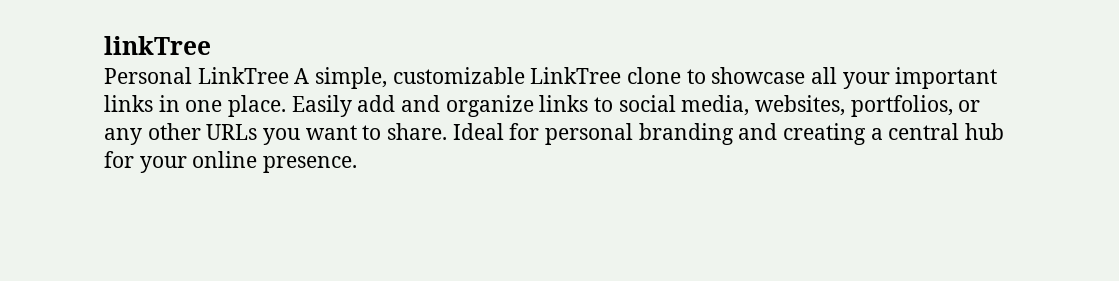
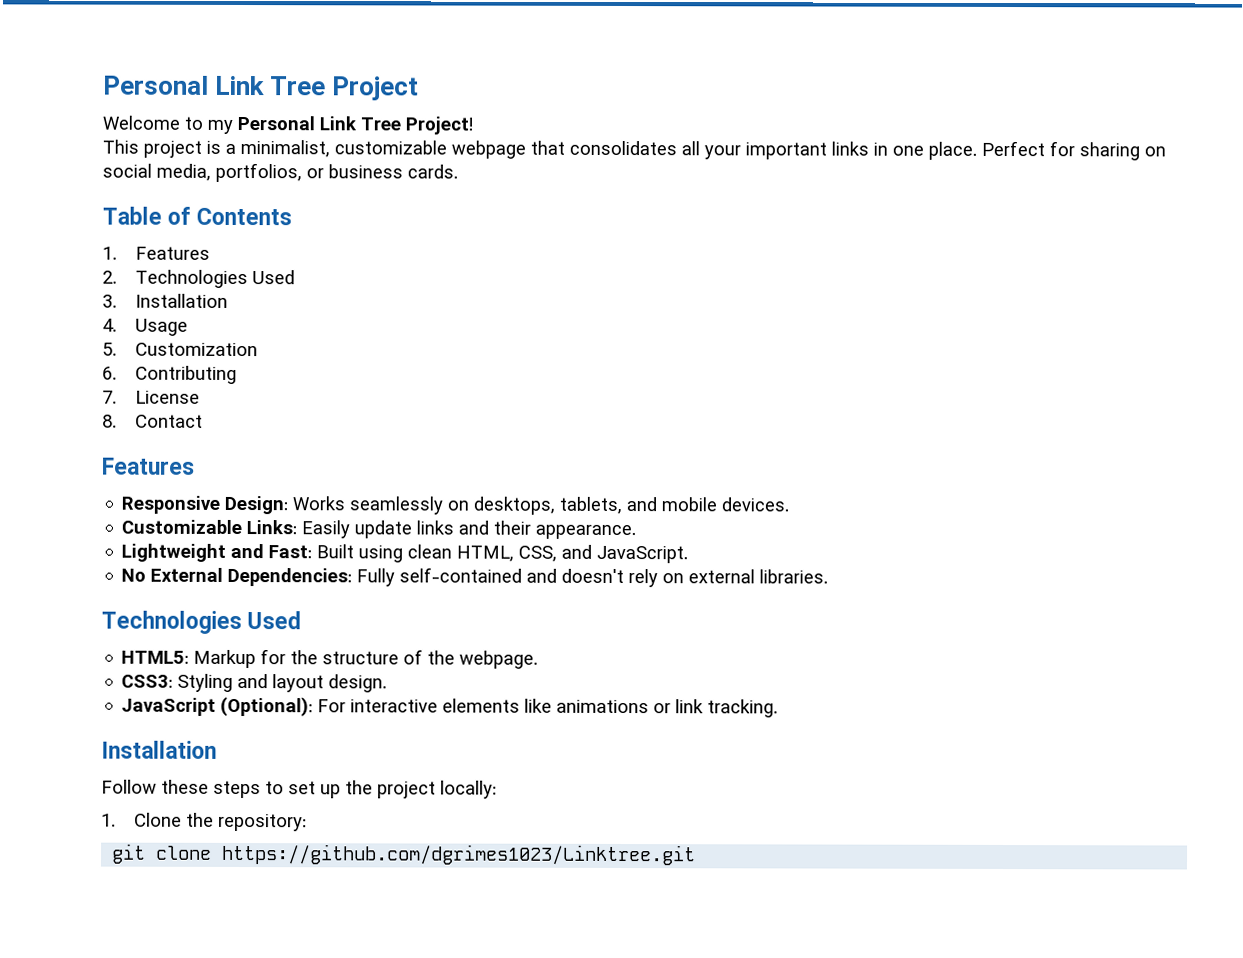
[104,36,211,55] [104,67,806,89] linkTree // Personal LinkTree A simple, customizable LinkTree clone to showcase -> [103,75,420,101] [102,115,473,135] [102,139,677,159] Personal Link Tree Project // Welcome to my Personal Link Tree Project! // This project is a minimalist, customizable webpage that consolidates
[291,95,614,117] Easily add and organize links to -> [981,140,1166,161] Perfect for sharing on
[755,95,846,116] websites, -> (211, 172) none
[104,123,1005,145] [104,151,358,173] any other URLs you want to share. Ideal for personal branding and creating a central hub for your online presence. -> [328,164,458,179] [102,206,293,226] [102,246,211,260] [102,269,296,289] [102,293,229,308] [102,318,189,336] [102,342,259,357] [102,365,238,384] [102,390,201,404] [102,414,204,428] [102,457,195,475] [121,495,790,515] [121,519,637,540] [121,543,689,564] [121,567,829,588] [101,610,302,635] [121,649,539,669] [121,673,388,693] [121,696,779,718] [101,740,217,759] [101,779,497,799] [101,812,308,832] [111,843,697,866] business cards. // Table of Contents // 1. Features // 2. Technologies Used // 3. Installation // 4. Usage // 5. Customization // 6. Contributing // 7. License // 8. Contact // Features // Responsive Design: Works seamlessly on desktops, tablets, and mobile devices. // Customizable Links: Easily update links and their appearance. // Lightweight and Fast: Built using clean HTML, CSS, and JavaScript. // No External Dependencies: Fully self-contained and doesn't rely on external libraries. // Technologies Used // HTML5: Markup for the structure of the webpage. // CSS3: Styling and layout design. // JavaScript (Optional): For interactive elements like animations or link tracking. // Installation // Follow these steps to set up the project locally: // 1. Clone the repository: // git clone https://github.com/dgrimes1023/Linktree.git

